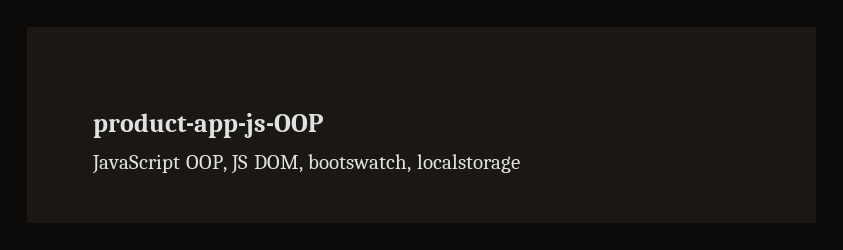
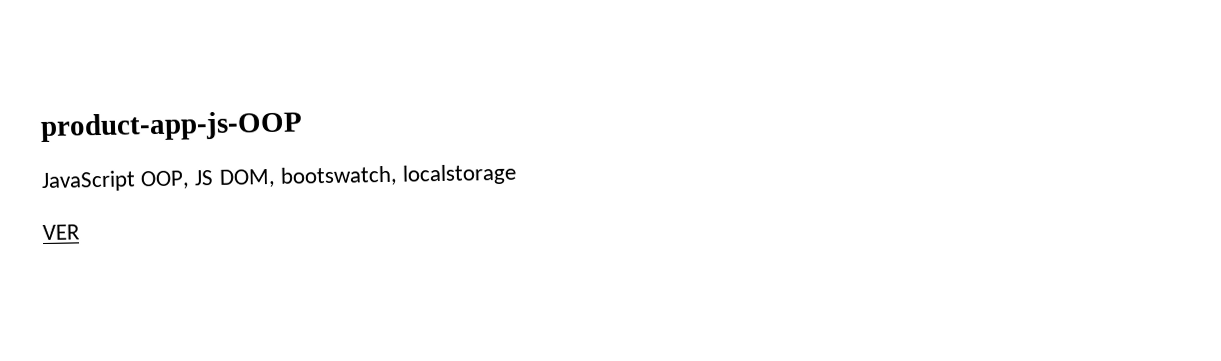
(520, 163) none -> [42,224,80,241] // VER

